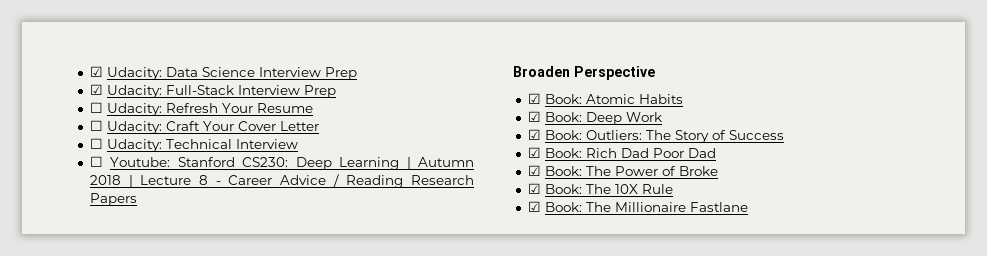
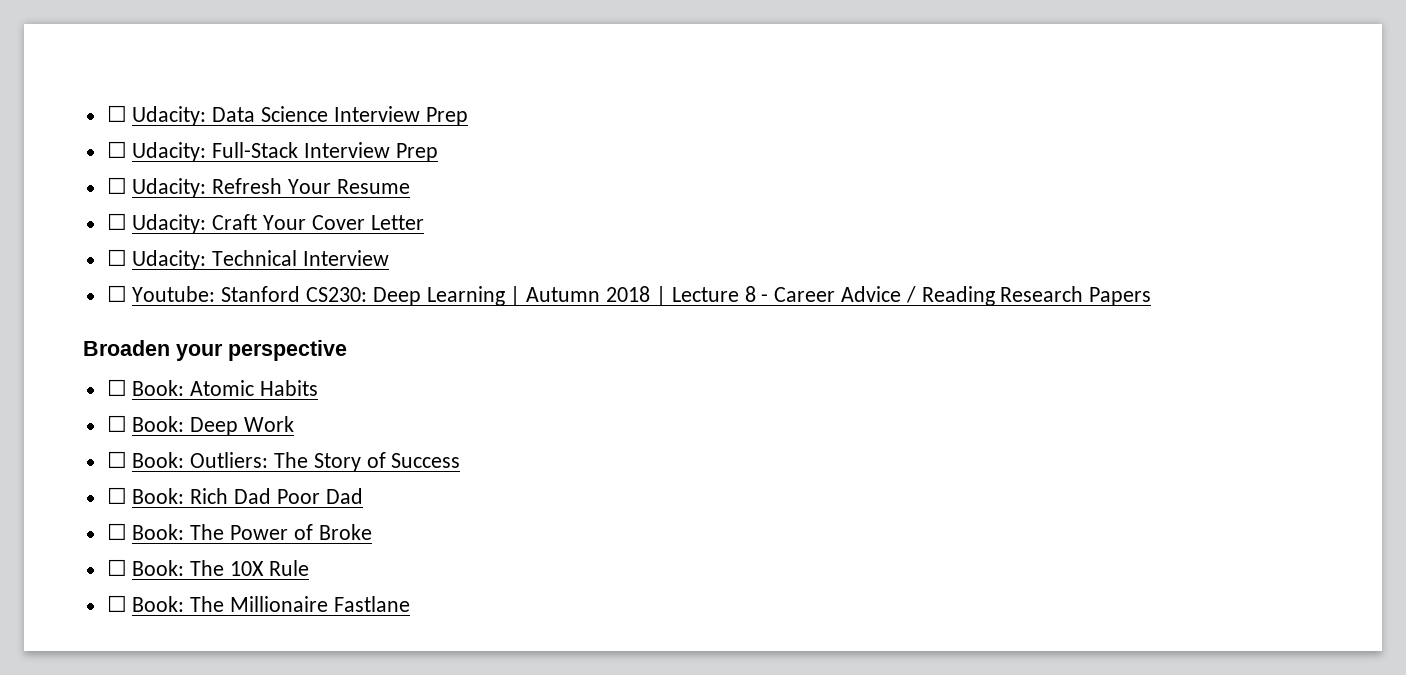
[89,66,103,77] ☑ -> [106,105,127,122] ☐
[89,84,103,95] ☑ -> [106,141,127,158] ☐
[574,66,655,80] [527,93,541,104] Perspective // ☑ -> [176,340,347,361] [106,379,127,396] your perspective // ☐
[527,111,541,122] ☑ -> [106,415,127,432] ☐
[527,129,541,140] ☑ -> [106,451,127,468] ☐
[527,147,541,158] ☑ -> [106,487,127,504] ☐
[527,165,541,176] ☑ -> [106,523,127,540] ☐
[527,183,541,194] ☑ -> [106,559,127,576] ☐
[527,201,541,212] ☑ -> [106,595,127,612] ☐

